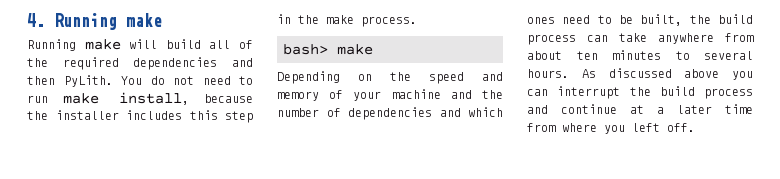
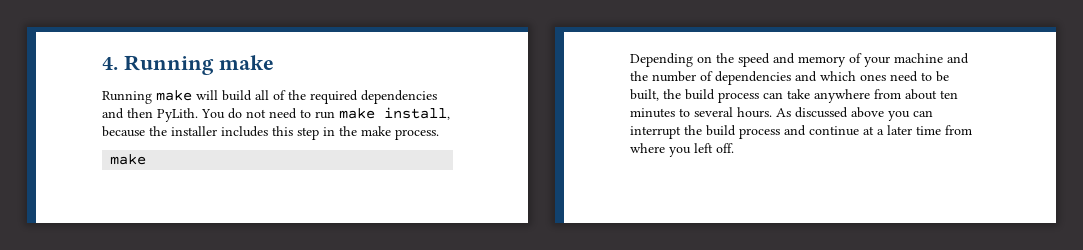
[283,44,328,55] bash> -> (439, 134) none

